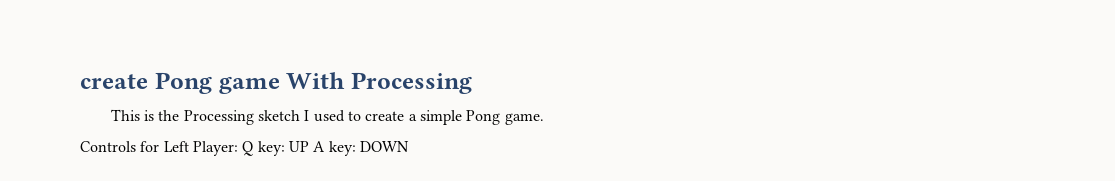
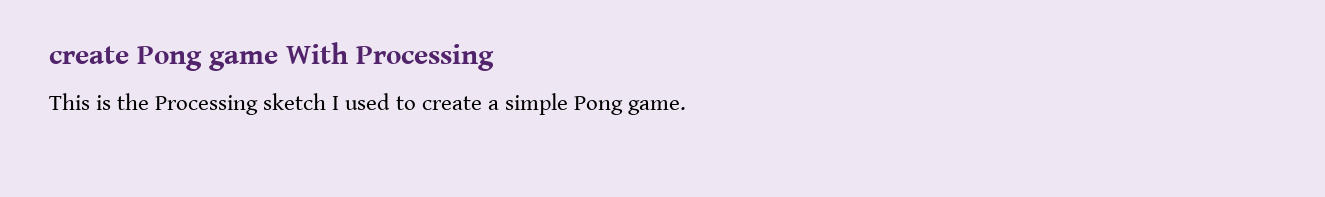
[80,141,409,156] // Controls for Left Player: Q key: UP A key: DOWN -> (686, 107) none

